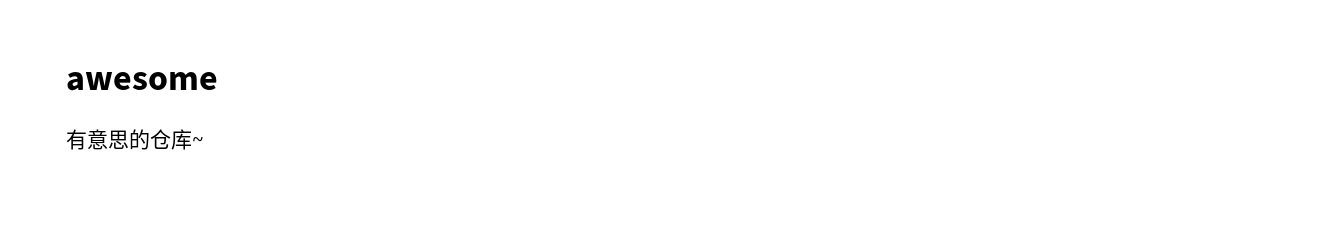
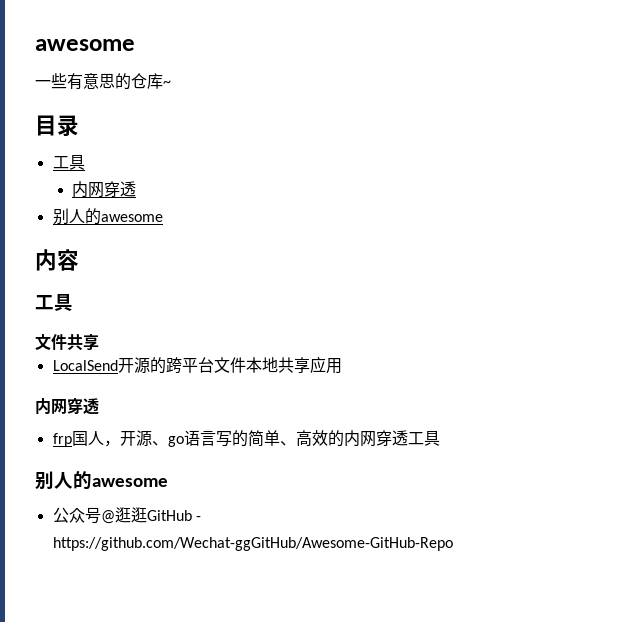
[66,72,218,91] awesome // -> [35,39,135,51] [35,73,67,89] awesome // 一些
(204, 142) none -> [35,115,79,137] [52,155,85,170] [71,181,136,198] [52,208,163,225] [35,249,79,271] [35,294,73,311] [35,334,99,351] [52,356,342,374] [35,398,99,415] [52,430,440,447] [35,471,168,490] [52,507,201,524] [52,537,453,551] // 目录 // 工具 // 内网穿透 // 别人的awesome // 内容 // 工具 // 文件共享 // LocalSend开源的跨平台文件本地共享应用 // 内网穿透 // frp国人，开源、go语言写的简单、高效的内网穿透工具 // 别人的awesome // 公众号@逛逛GitHub - https://github.com/Wechat-ggGitHub/Awesome-GitHub-Repo

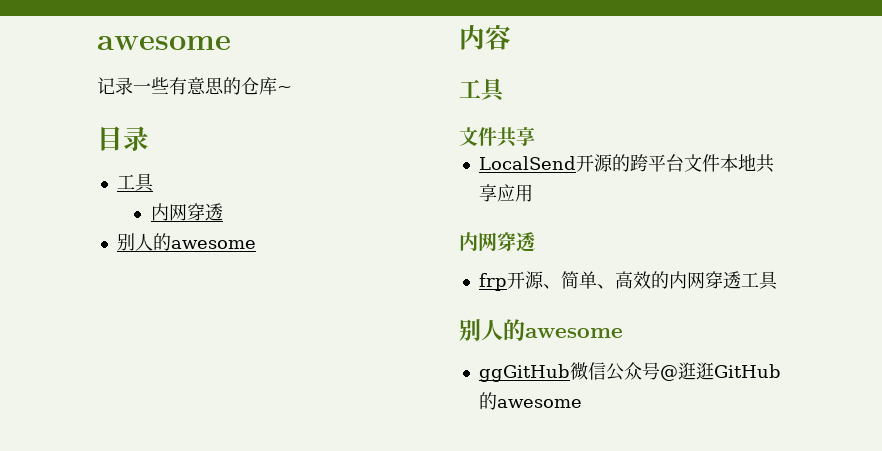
[35,39,135,51] awesome // -> [97,36,231,50] [97,77,133,95] awesome // 记录
[71,430,248,447] 国人，开源、go语言写的 -> [506,271,561,289] 开源、
(168, 482) none -> [478,362,606,382] ggGitHub微信
[195,516,201,521] [52,537,453,551] - https://github.com/Wechat-ggGitHub/Awesome-GitHub-Repo -> [478,392,582,410] 的awesome

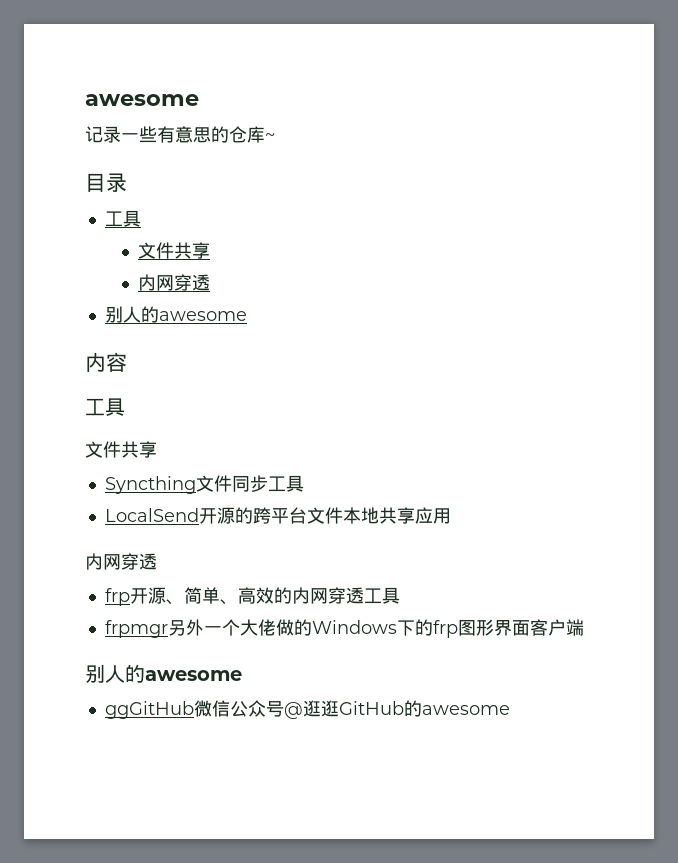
(154, 182) none -> [138,242,211,259] // 文件共享
(535, 136) none -> [104,475,304,494] // Syncthing文件同步工具
(778, 280) none -> [104,619,584,638] // frpmgr另外一个大佬做的Windows下的frp图形界面客户端

